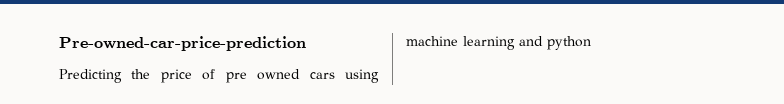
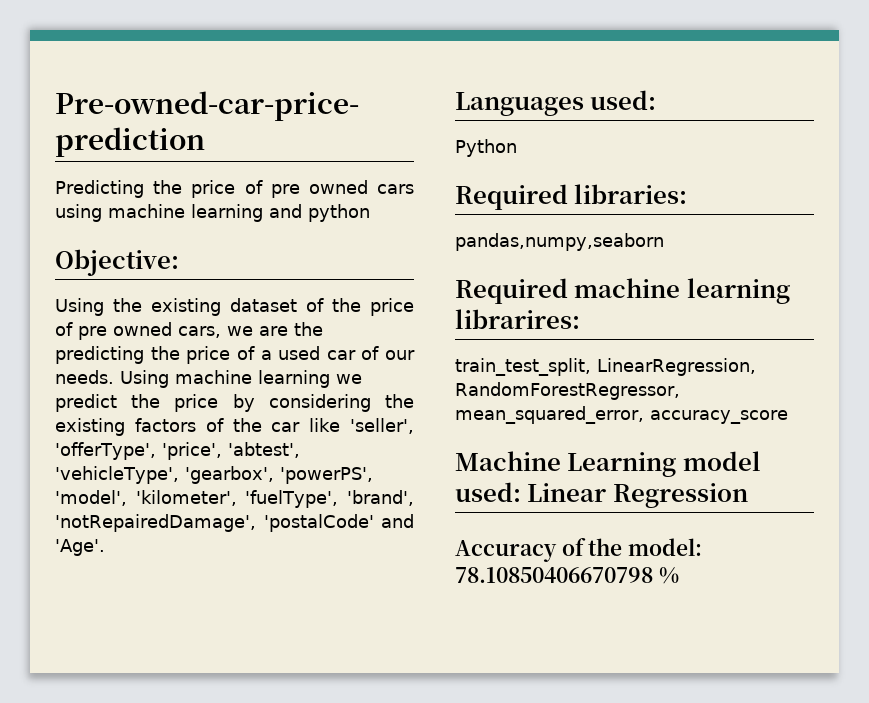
(591, 43) none -> [55,249,179,276] [55,298,414,316] [55,322,323,340] [55,346,415,364] [55,370,362,388] [55,394,414,412] [55,418,414,436] [55,442,300,460] [55,466,373,484] [55,490,414,508] [55,514,414,532] [55,539,105,556] [455,90,657,116] [455,139,517,157] [455,184,688,210] [455,233,664,251] [455,278,790,304] [455,309,580,329] [455,358,756,376] [455,382,680,400] [455,406,788,424] [455,451,761,477] [455,482,748,508] [455,538,703,562] [455,567,679,584] // Objective: // Using the existing dataset of the price of pre owned cars, we are the predicting the price of a used car of our needs. Using machine learning we predict the price by considering the existing factors of the car like 'seller', 'offerType', 'price', 'abtest', 'vehicleType', 'gearbox', 'powerPS', 'model', 'kilometer', 'fuelType', 'brand', 'notRepairedDamage', 'postalCode' and 'Age'. // Languages used: // Python // Required libraries: // pandas,numpy,seaborn // Required machine learning librarires: // train_test_split, LinearRegression, RandomForestRegressor, mean_squared_error, accuracy_score // Machine Learning model used: Linear Regression // Accuracy of the model: 78.10850406670798 %

